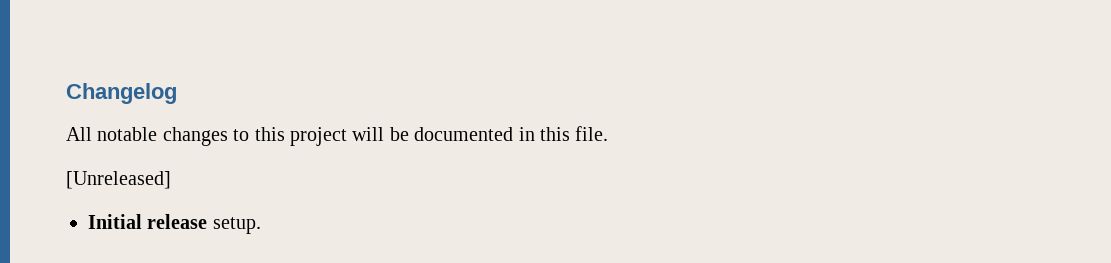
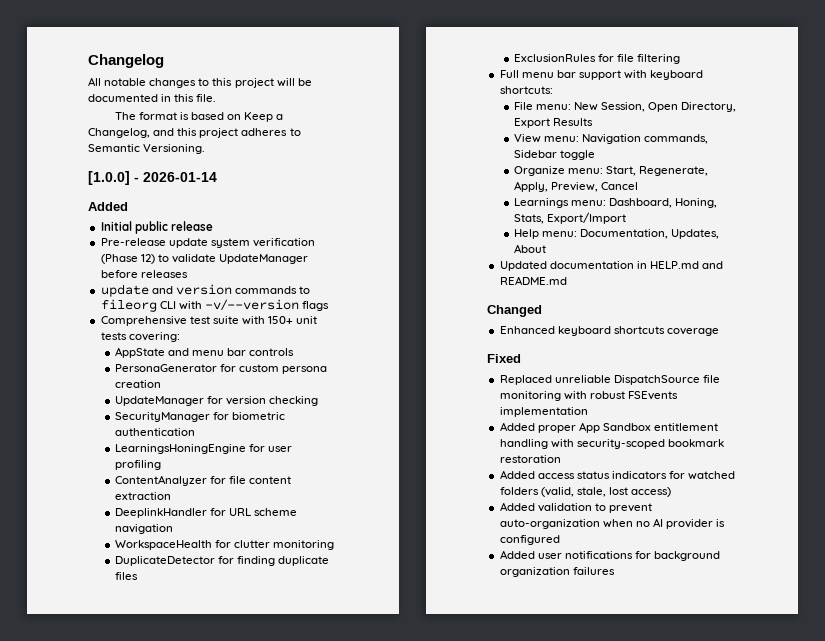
[66,171,171,189] [Unreleased] -> [114,112,284,122] [88,128,301,138] [88,144,206,154] [88,171,217,185] [88,202,128,211] The format is based on Keep a Changelog, and this project adheres to Semantic Versioning. // [1.0.0] - 2026-01-14 // Added
(142, 221) none -> [134,221,168,234] public
[212,217,261,234] setup. -> [100,238,315,248] [100,254,309,264] [100,270,188,278] [100,284,311,297] [100,299,330,312] [100,316,318,326] [100,332,180,342] [114,347,295,358] [114,364,328,374] [114,380,161,388] [114,396,319,406] [114,412,286,422] [114,428,195,436] [114,444,293,454] [114,460,161,470] [114,475,292,486] [114,492,171,500] [114,508,298,518] [114,524,173,534] [114,540,335,550] [114,556,330,566] [114,572,138,580] [513,54,681,64] [499,70,704,80] [499,86,553,94] [513,102,737,112] [513,118,593,128] [513,134,709,144] [513,150,595,160] [513,166,709,176] [513,181,639,192] [513,198,718,208] [513,212,626,224] [513,229,720,239] [513,244,546,253] [499,261,724,271] [499,276,567,285] [487,305,542,317] [499,326,719,336] [487,354,521,363] [499,375,720,385] [499,391,678,401] [499,407,588,417] [499,422,719,433] [499,439,724,449] [499,455,561,463] [499,470,736,480] [499,487,672,497] [499,502,652,513] [499,518,726,529] [499,535,560,545] [499,550,721,561] [499,567,615,577] // Pre-release update system verification (Phase 12) to validate UpdateManager before releases // update and version commands to fileorg CLI with -v/--version flags // Comprehensive test suite with 150+ unit tests covering: // AppState and menu bar controls // PersonaGenerator for custom persona creation // UpdateManager for version checking // SecurityManager for biometric authentication // LearningsHoningEngine for user profiling // ContentAnalyzer for file content extraction // DeeplinkHandler for URL scheme navigation // WorkspaceHealth for clutter monitoring // DuplicateDetector for finding duplicate files // ExclusionRules for file filtering // Full menu bar support with keyboard shortcuts: // File menu: New Session, Open Directory, Export Results // View menu: Navigation commands, Sidebar toggle // Organize menu: Start, Regenerate, Apply, Preview, Cancel // Learnings menu: Dashboard, Honing, Stats, Export/Import // Help menu: Documentation, Updates, About // Updated documentation in HELP.md and README.md // Changed // Enhanced keyboard shortcuts coverage // Fixed // Replaced unreliable DispatchSource file monitoring with robust FSEvents implementation // Added proper App Sandbox entitlement handling with security-scoped bookmark restoration // Added access status indicators for watched folders (valid, stale, lost access) // Added validation to prevent auto-organization when no AI provider is configured // Added user notifications for background organization failures

